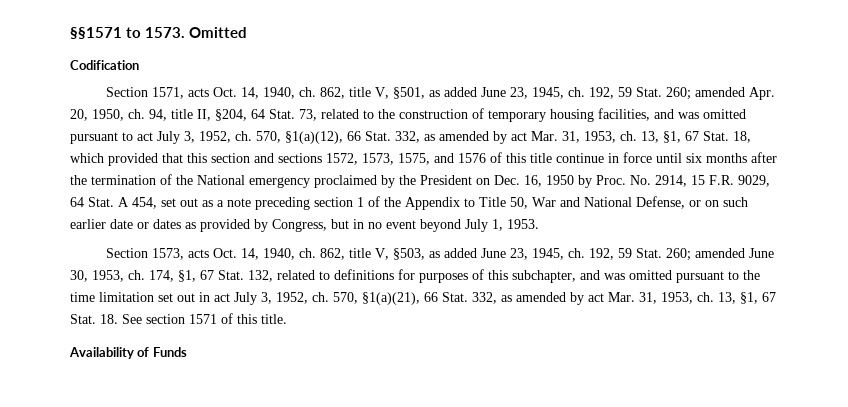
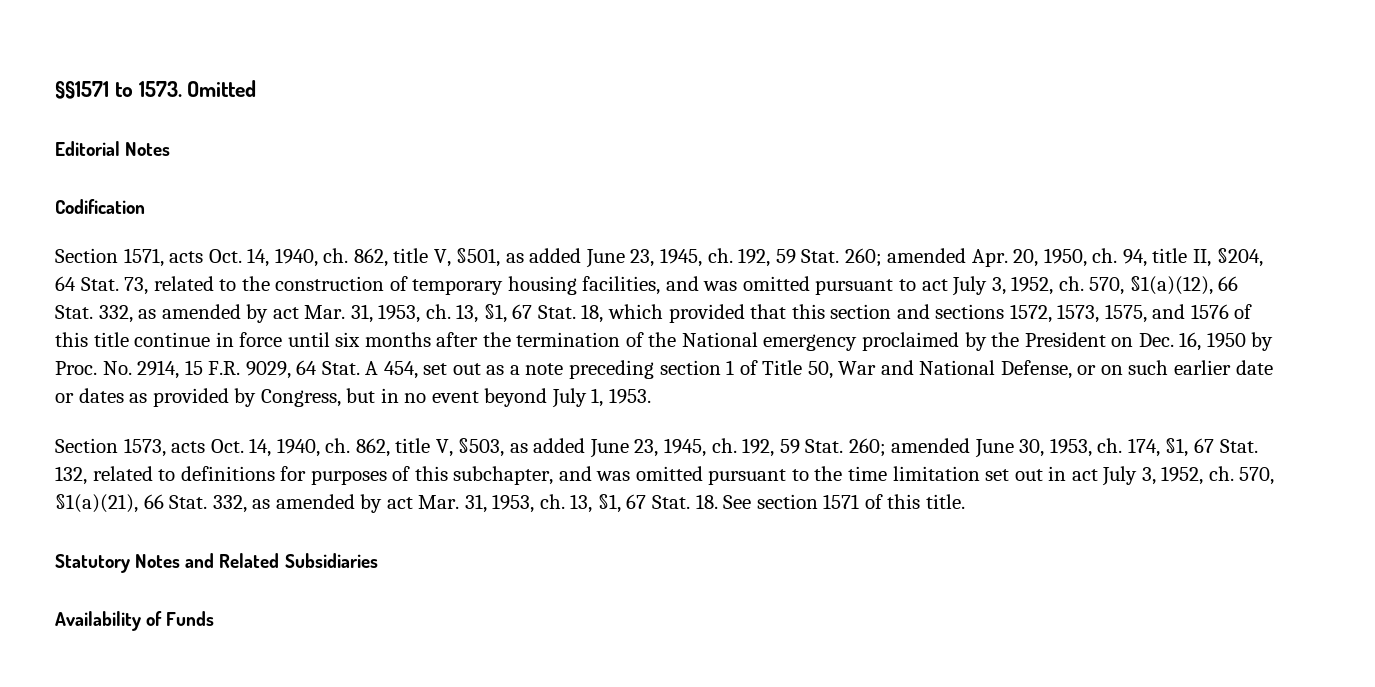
(247, 32) none -> [55,141,171,156] // Editorial Notes
[384,197,475,210] the Appendix to -> (758, 367) none
(287, 319) none -> [55,553,378,573] // Statutory Notes and Related Subsidiaries

